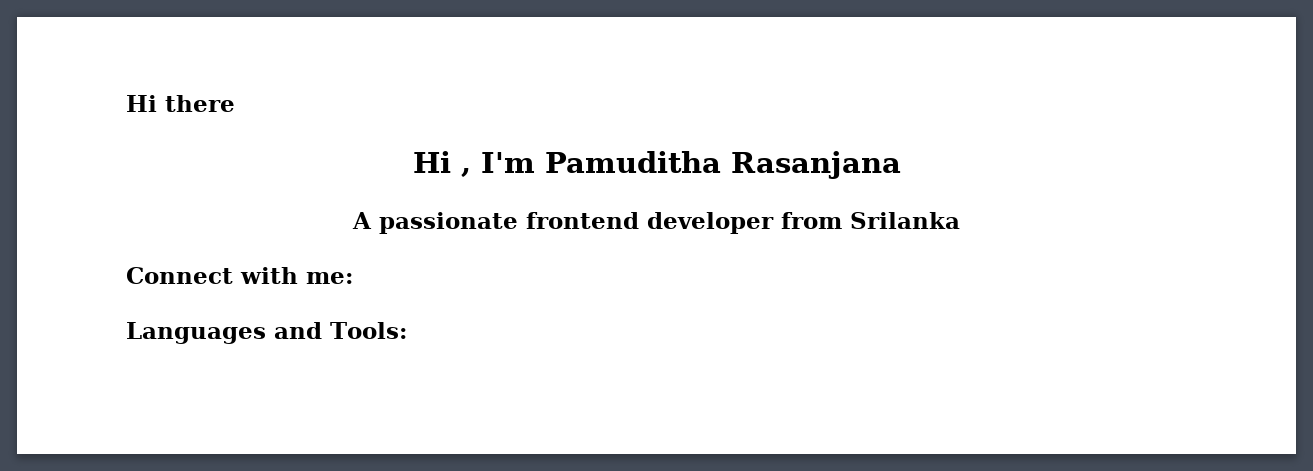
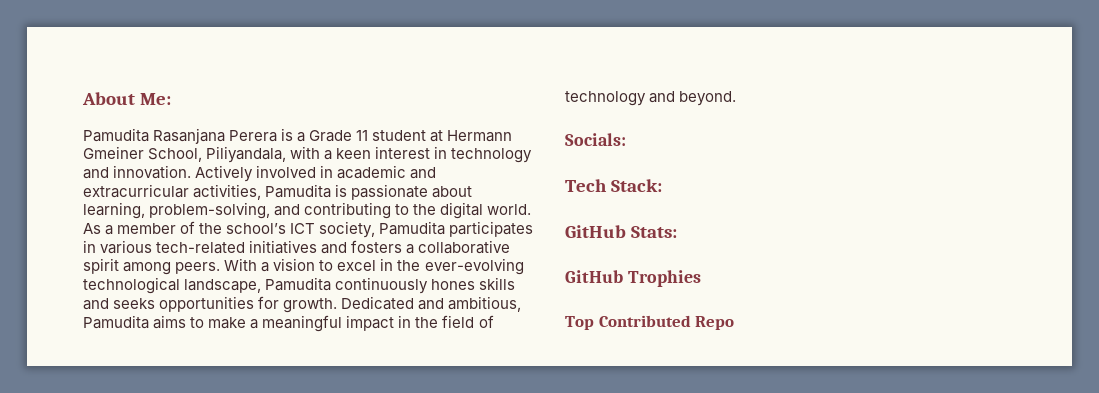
[126,95,235,112] [412,151,901,179] [352,212,960,234] [126,267,353,284] [126,322,407,344] Hi there // Hi , I'm Pamuditha Rasanjana // A passionate frontend developer from Srilanka // Connect with me: // Languages and Tools: -> [82,92,171,105] [83,128,513,144] [83,146,533,163] [83,165,437,182] [83,184,473,200] [83,202,532,219] [83,221,534,238] [83,240,511,254] [83,258,524,275] [83,277,516,294] [83,296,522,313] [83,315,494,332] [565,91,737,106] [565,133,626,146] [565,179,662,192] [565,225,677,238] [565,270,701,287] [565,315,735,330] About Me: // Pamudita Rasanjana Perera is a Grade 11 student at Hermann Gmeiner School, Piliyandala, with a keen interest in technology and innovation. Actively involved in academic and extracurricular activities, Pamudita is passionate about learning, problem-solving, and contributing to the digital world. As a member of the school’s ICT society, Pamudita participates in various tech-related initiatives and fosters a collaborative spirit among peers. With a vision to excel in the ever-evolving technological landscape, Pamudita continuously hones skills and seeks opportunities for growth. Dedicated and ambitious, Pamudita aims to make a meaningful impact in the field of technology and beyond. // Socials: // Tech Stack: // GitHub Stats: // GitHub Trophies // Top Contributed Repo

